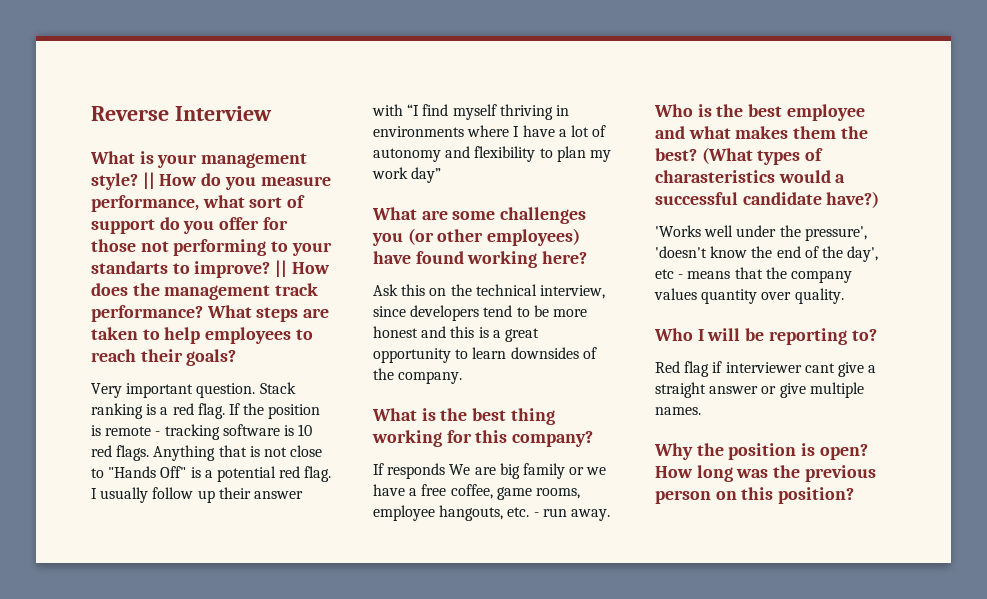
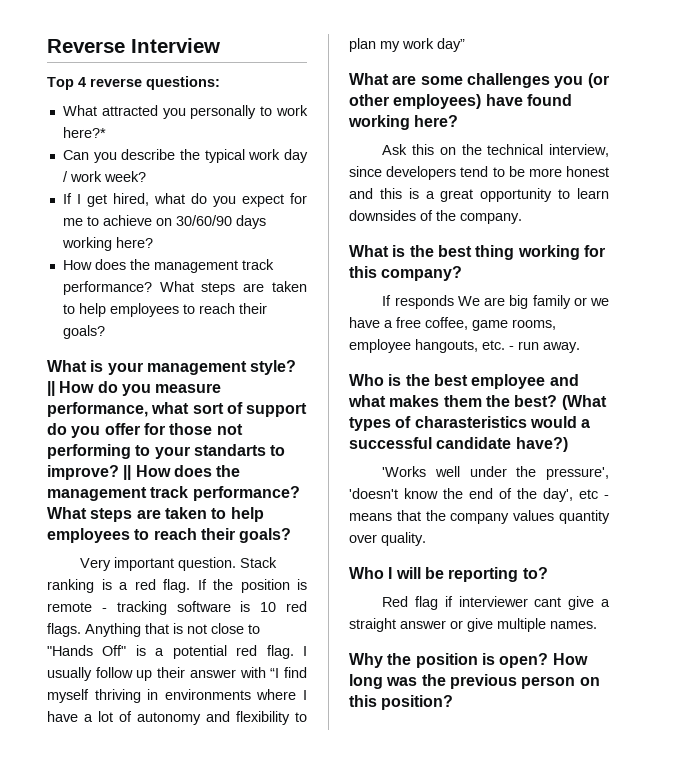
(272, 113) none -> [47,76,220,90] [62,105,308,119] [62,127,106,138] [62,149,309,163] [62,171,146,182] [62,193,307,207] [62,215,266,229] [61,237,153,251] [62,259,274,273] [62,281,307,295] [62,303,267,317] [62,325,105,339] // Top 4 reverse questions: // What attracted you personally to work here?* // Can you describe the typical work day / work week? // If I get hired, what do you expect for me to achieve on 30/60/90 days working here? // How does the management track performance? What steps are taken to help employees to reach their goals?

